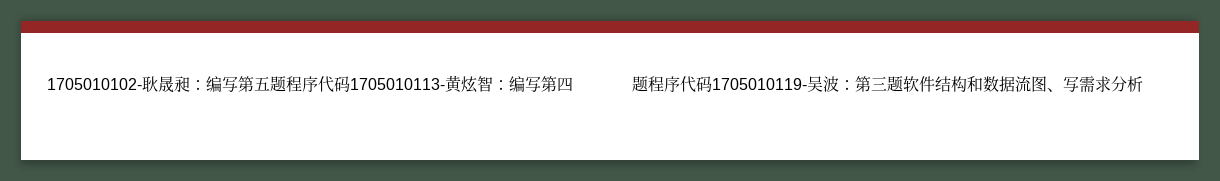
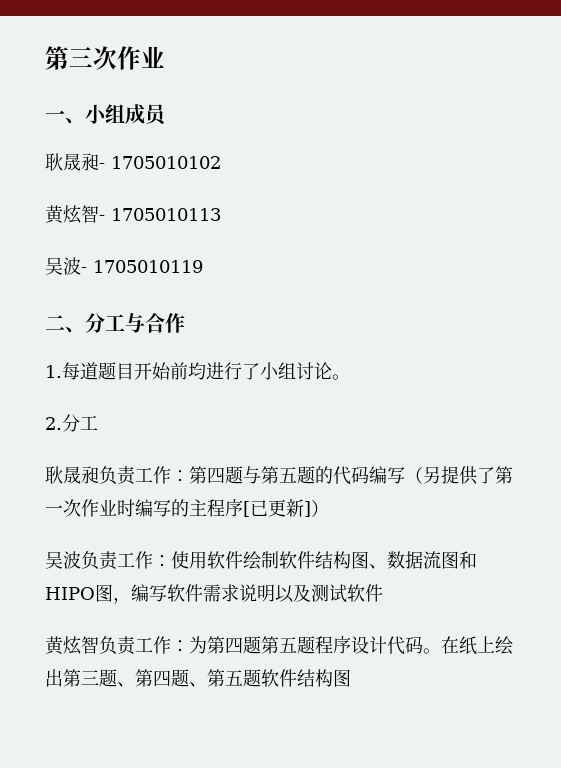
[47,75,1143,93] 1705010102-耿晟昶：编写第五题程序代码1705010113-黄炫智：编写第四题程序代码1705010119-吴波：第三题软件结构和数据流图、写需求分析 -> [45,46,165,70] [45,104,168,126] [45,153,221,171] [45,205,221,224] [45,257,203,275] [45,313,185,333] [45,362,350,380] [45,414,98,432] [45,466,513,485] [45,499,329,517] [45,551,477,570] [45,584,383,604] [45,636,513,655] [45,669,351,687] 第三次作业 // 一、小组成员 // 耿晟昶- 1705010102 // 黄炫智- 1705010113 // 吴波- 1705010119 // 二、分工与合作 // 1.每道题目开始前均进行了小组讨论。 // 2.分工 // 耿晟昶负责工作：第四题与第五题的代码编写（另提供了第一次作业时编写的主程序[已更新]） // 吴波负责工作：使用软件绘制软件结构图、数据流图和HIPO图，编写软件需求说明以及测试软件 // 黄炫智负责工作：为第四题第五题程序设计代码。在纸上绘出第三题、第四题、第五题软件结构图

